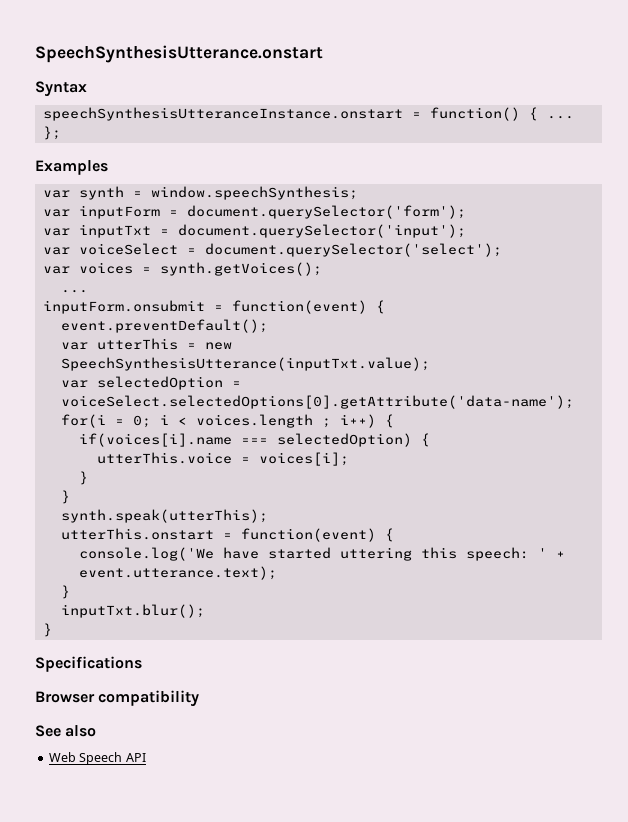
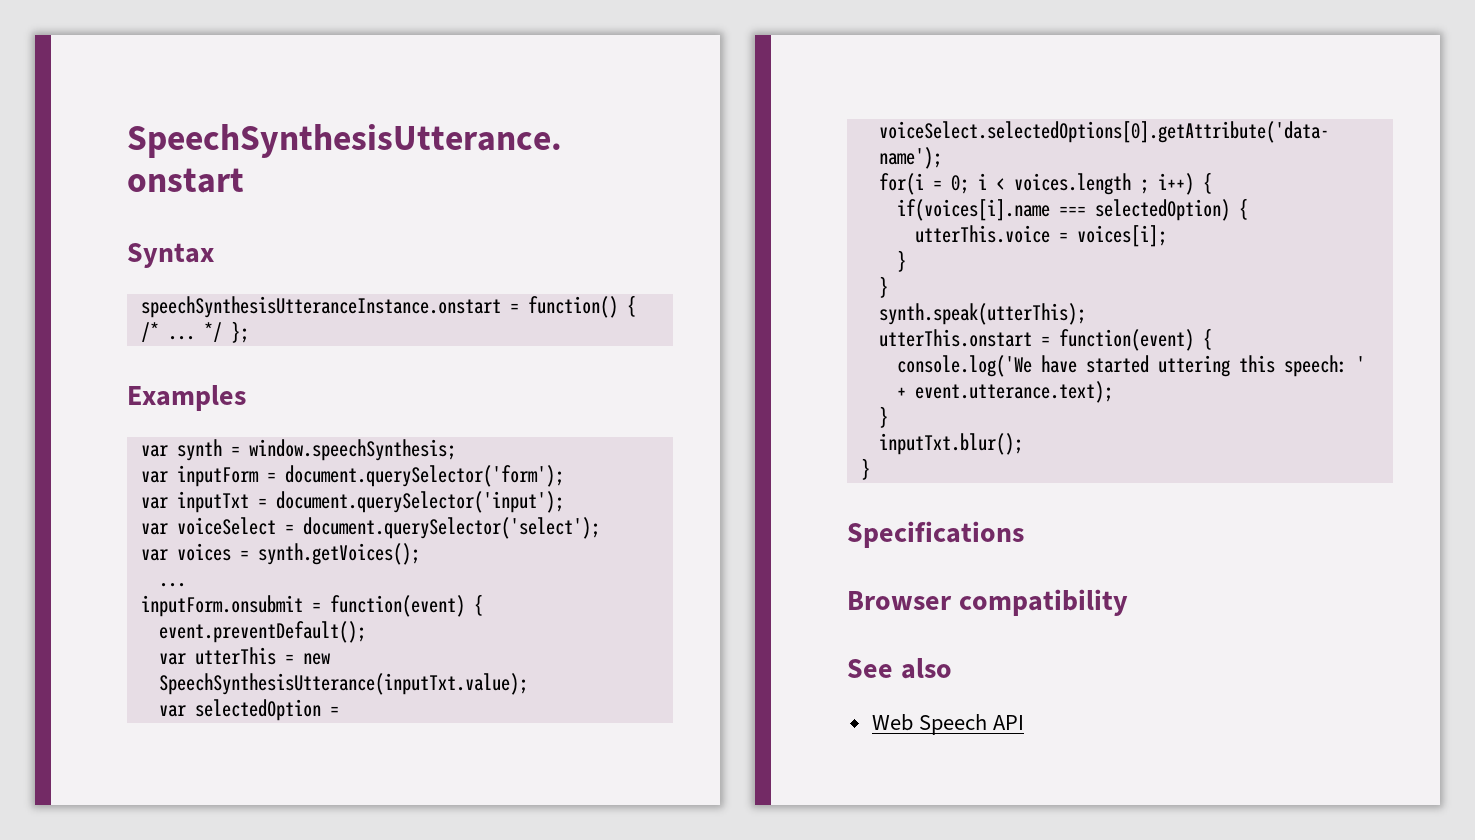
[546,116,574,119] ... -> [140,322,222,342] /* ... */

